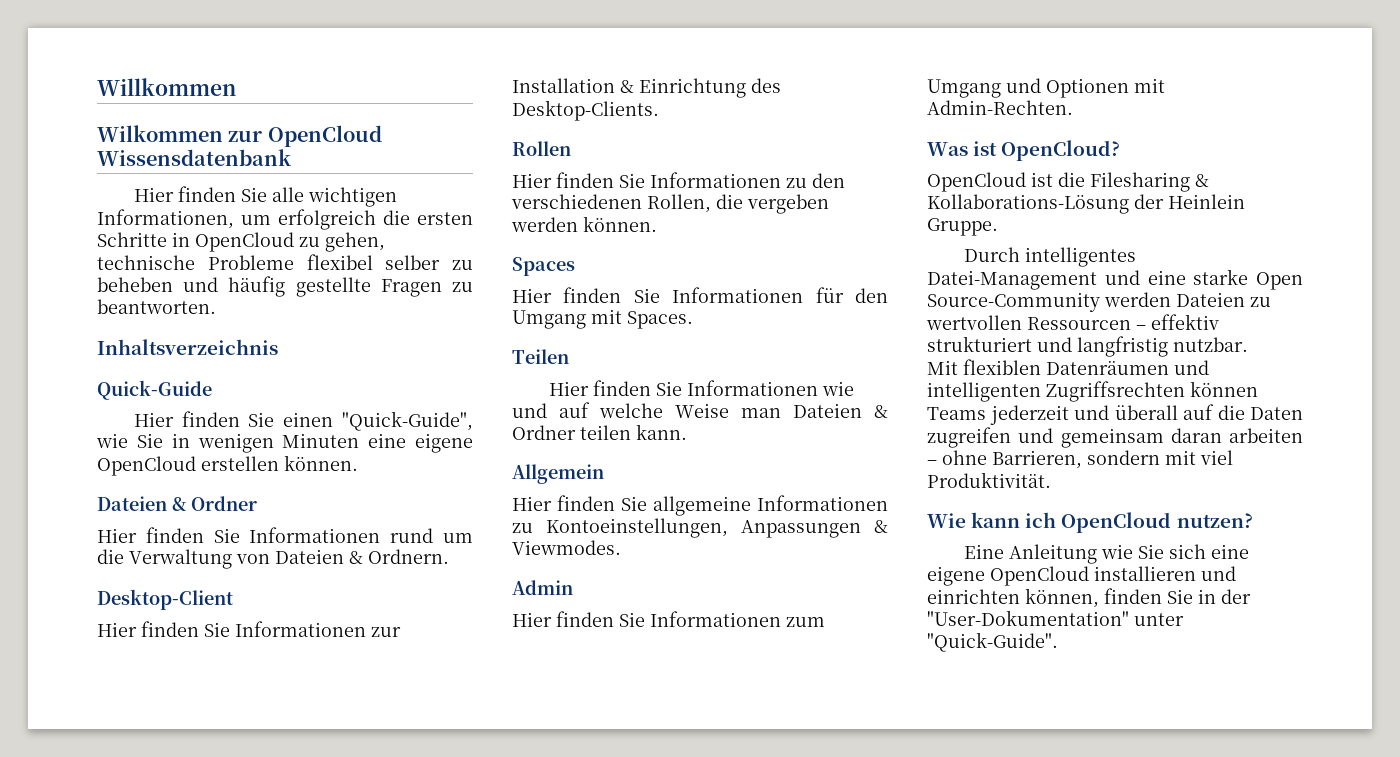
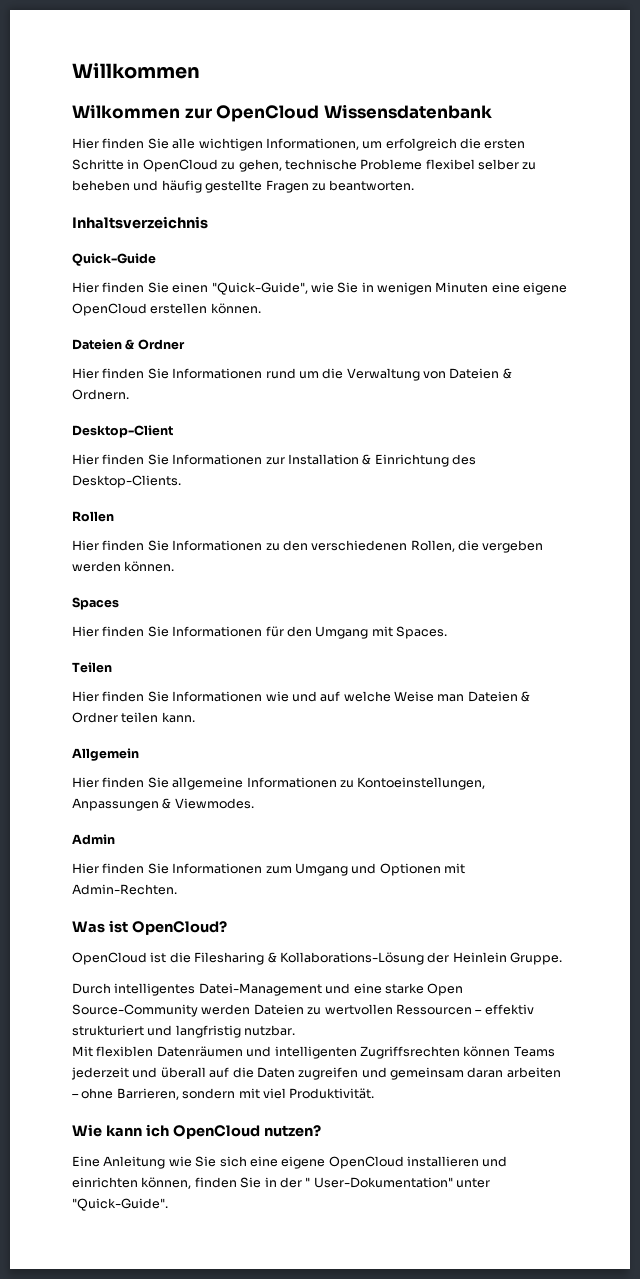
[927,610,1129,626] "User-Dokumentation" -> [305,1177,453,1188] " User-Dokumentation"

